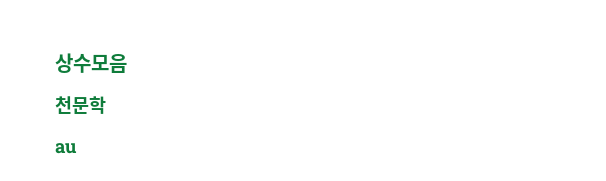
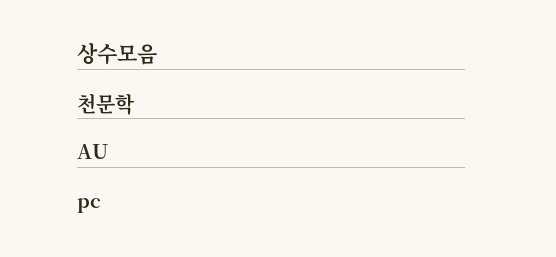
[55,143,77,154] au -> [77,144,108,159] [77,198,101,213] AU // pc

